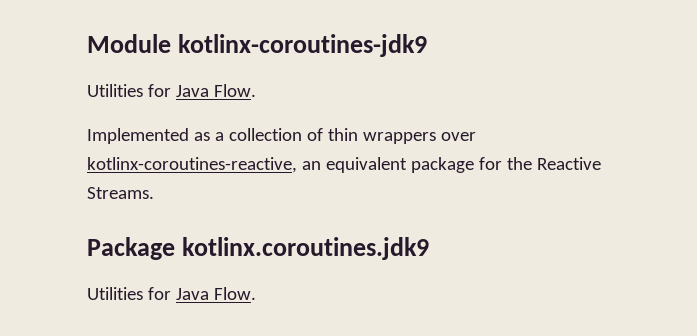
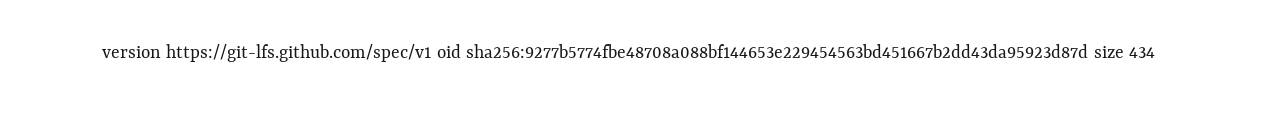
[87,34,428,57] [87,84,256,97] [87,128,476,144] [87,157,601,173] [87,187,154,199] [87,237,430,260] [87,287,256,300] Module kotlinx-coroutines-jdk9 // Utilities for Java Flow. // Implemented as a collection of thin wrappers over kotlinx-coroutines-reactive, an equivalent package for the Reactive Streams. // Package kotlinx.coroutines.jdk9 // Utilities for Java Flow. -> [102,44,1155,62] version https://git-lfs.github.com/spec/v1 oid sha256:9277b5774fbe48708a088bf144653e229454563bd451667b2dd43da95923d87d size 434

